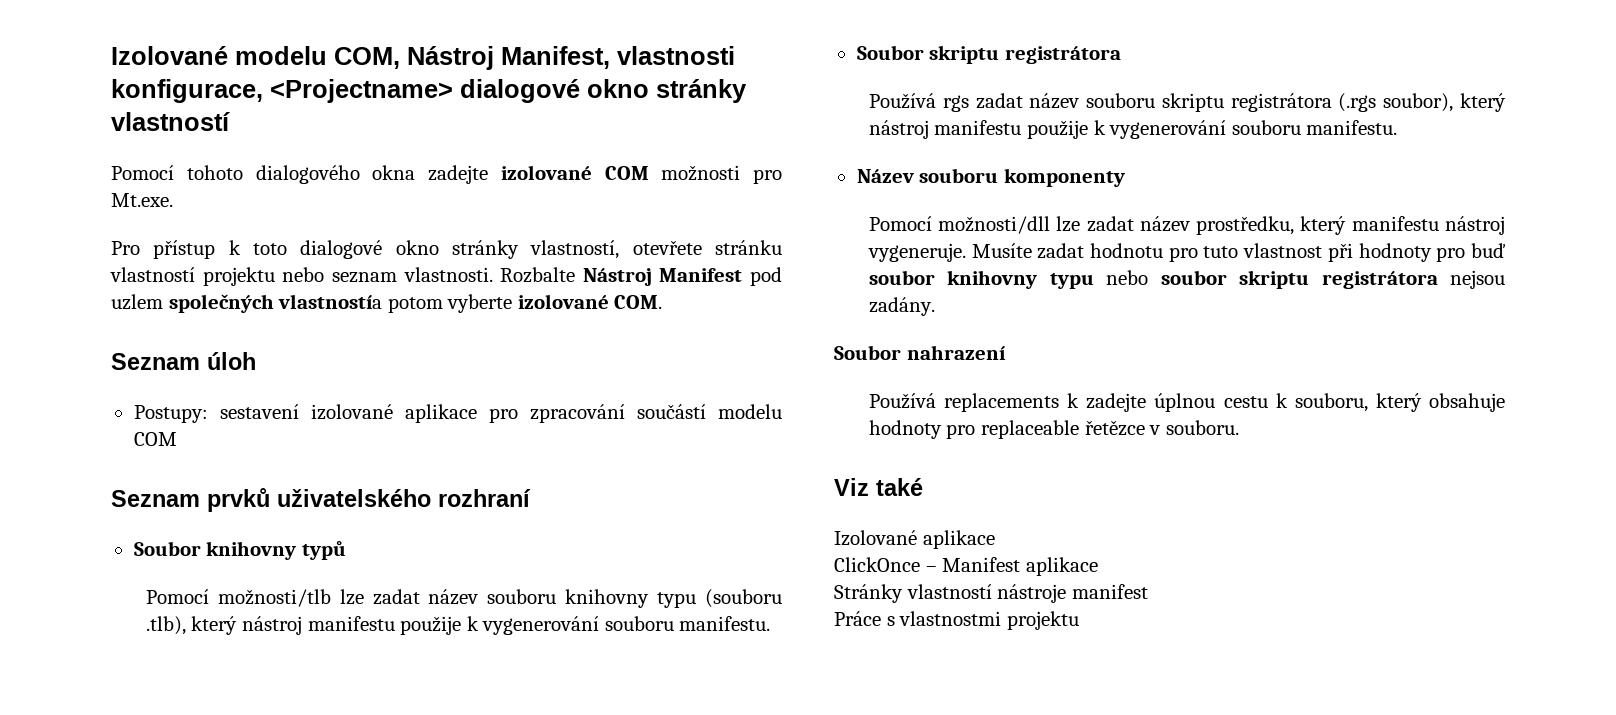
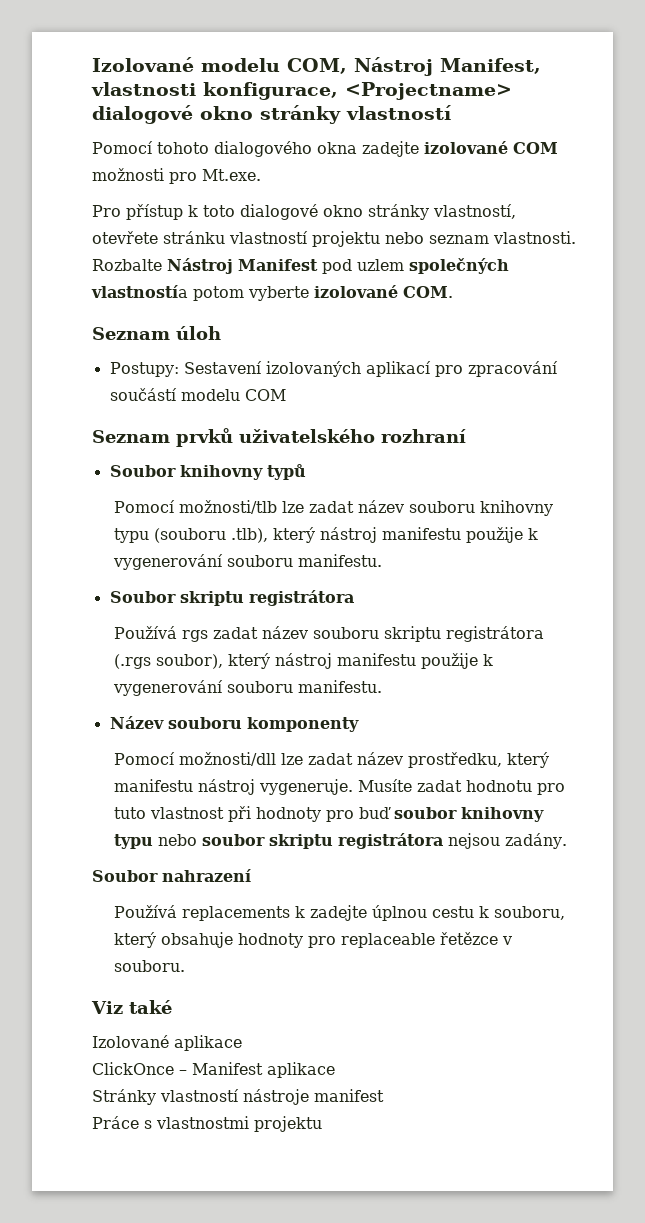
[219,404,477,423] sestavení izolované aplikace -> [183,361,431,377] Sestavení izolovaných aplikací

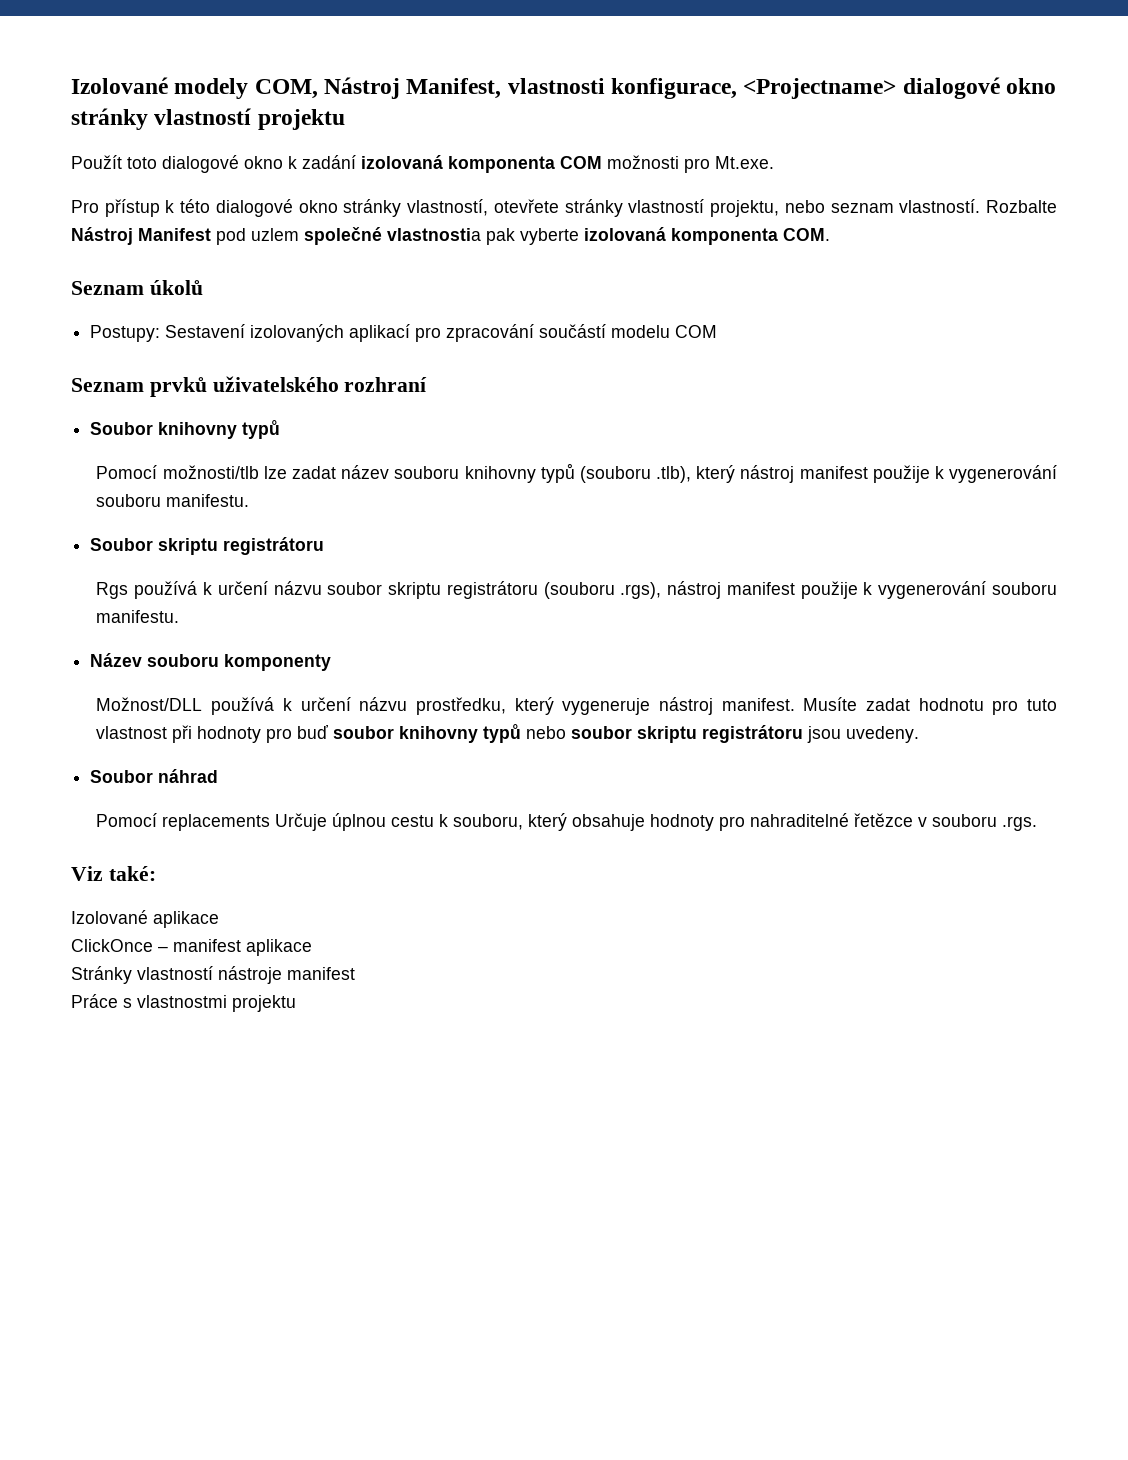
[92,57,280,72] Izolované modelu -> [71,77,249,99] Izolované modely
[92,141,508,157] // Pomocí tohoto dialogového okna zadejte izolované -> [257,109,345,130] [71,155,555,173] projektu // Použít toto dialogové okno k zadání izolovaná komponenta
[203,205,235,217] toto -> [180,199,211,213] této
[163,231,380,247] stránku vlastností projektu -> [564,199,780,217] stránky vlastností projektu,
[493,231,576,244] vlastnosti. -> [899,199,981,213] vlastností.
[409,258,509,274] [91,285,398,301] společných vlastnostía potom vyberte izolované -> [304,227,778,245] společné vlastnostia pak vyberte izolovaná komponenta
[176,326,221,340] úloh -> [149,280,203,295] úkolů
[113,528,149,543] typu -> [540,463,575,483] typů
[381,527,461,540] manifestu -> [799,466,868,479] manifest
[248,590,354,606] [113,626,544,642] [113,653,416,669] registrátora // Používá rgs zadat název souboru skriptu registrátora (.rgs soubor), který nástroj manifestu -> [223,537,325,555] [96,581,795,599] registrátoru // Rgs používá k určení názvu soubor skriptu registrátoru (souboru .rgs), nástroj manifest
[113,752,549,768] [113,779,353,795] Pomocí možnosti/dll lze zadat název prostředku, který manifestu nástroj vygeneruje. -> [96,697,795,715] Možnost/DLL používá k určení názvu prostředku, který vygeneruje nástroj manifest.
[113,834,153,849] typu -> [483,724,522,743] typů
[337,833,567,849] [92,869,251,882] [113,905,367,921] registrátora nejsou zadány. // Soubor nahrazení // Používá replacements k zadejte -> [702,725,920,743] [90,769,219,783] [96,813,328,831] registrátoru jsou uvedeny. // Soubor náhrad // Pomocí replacements Určuje
[340,933,435,948] replaceable -> [750,813,850,827] nahraditelné
[113,960,185,972] souboru. -> [932,814,1038,831] souboru .rgs.
[129,1000,172,1014] také -> [108,866,156,881] také:
[192,1062,263,1075] Manifest -> [173,939,241,952] manifest

